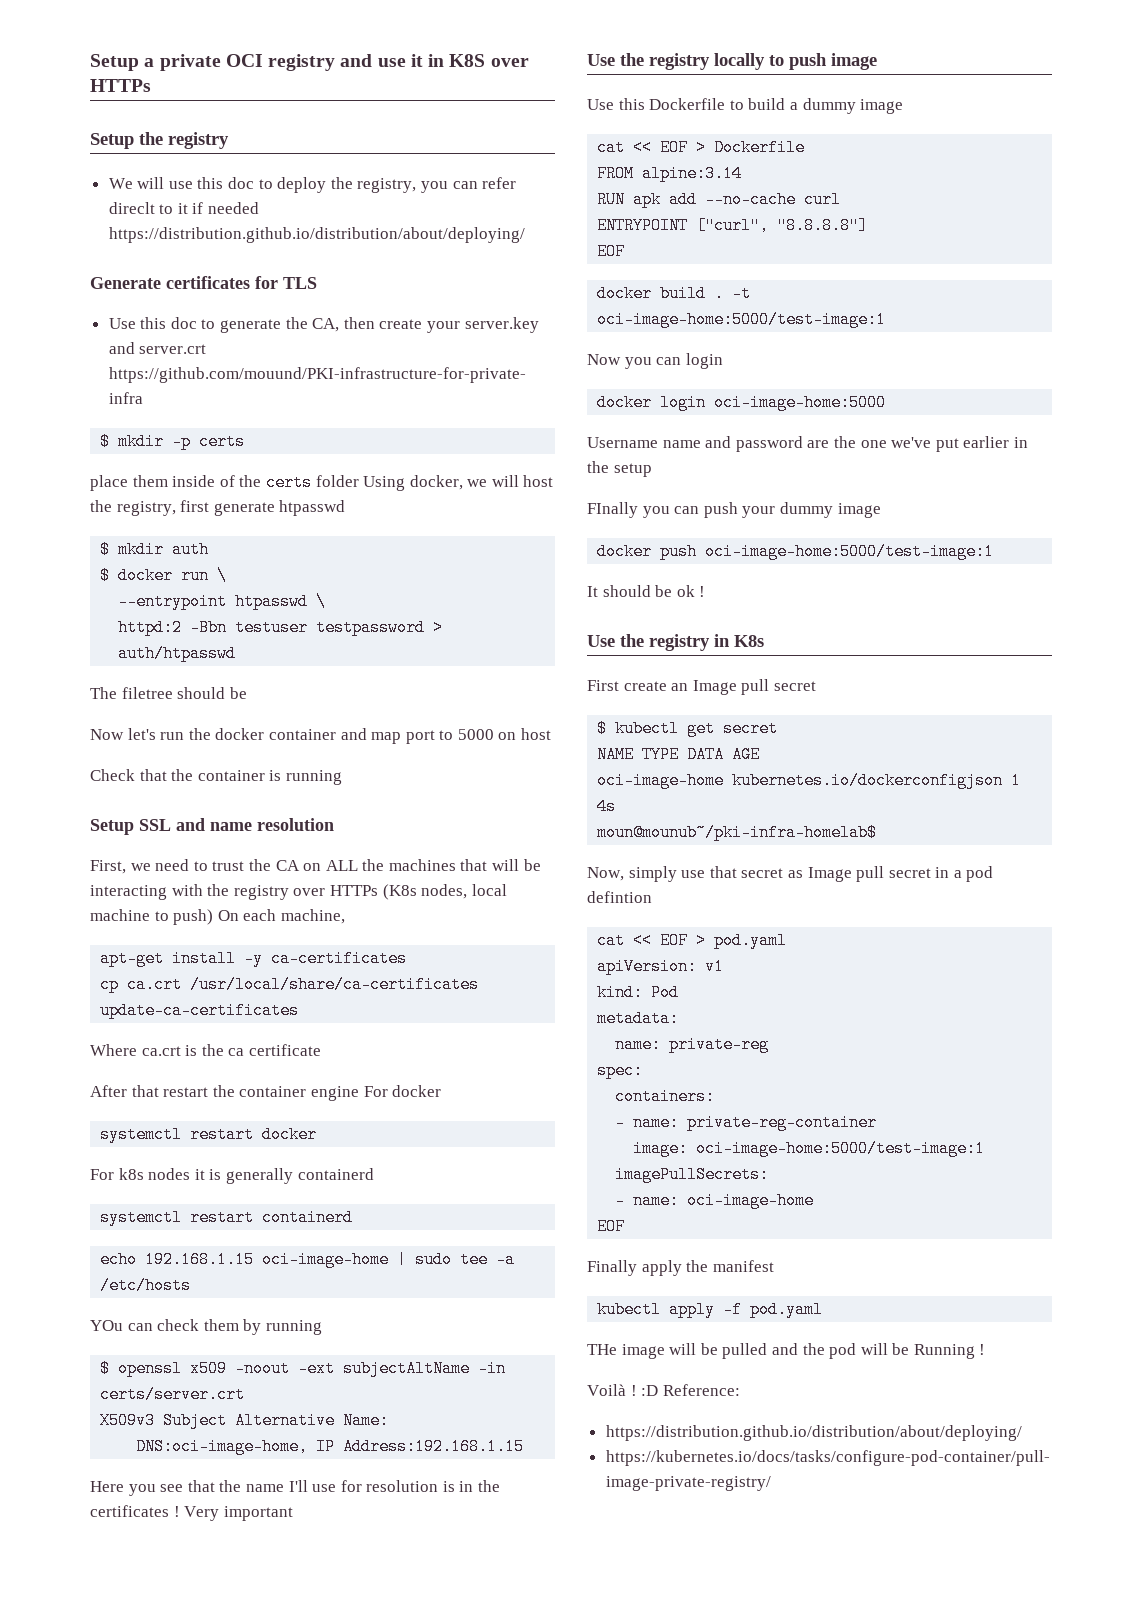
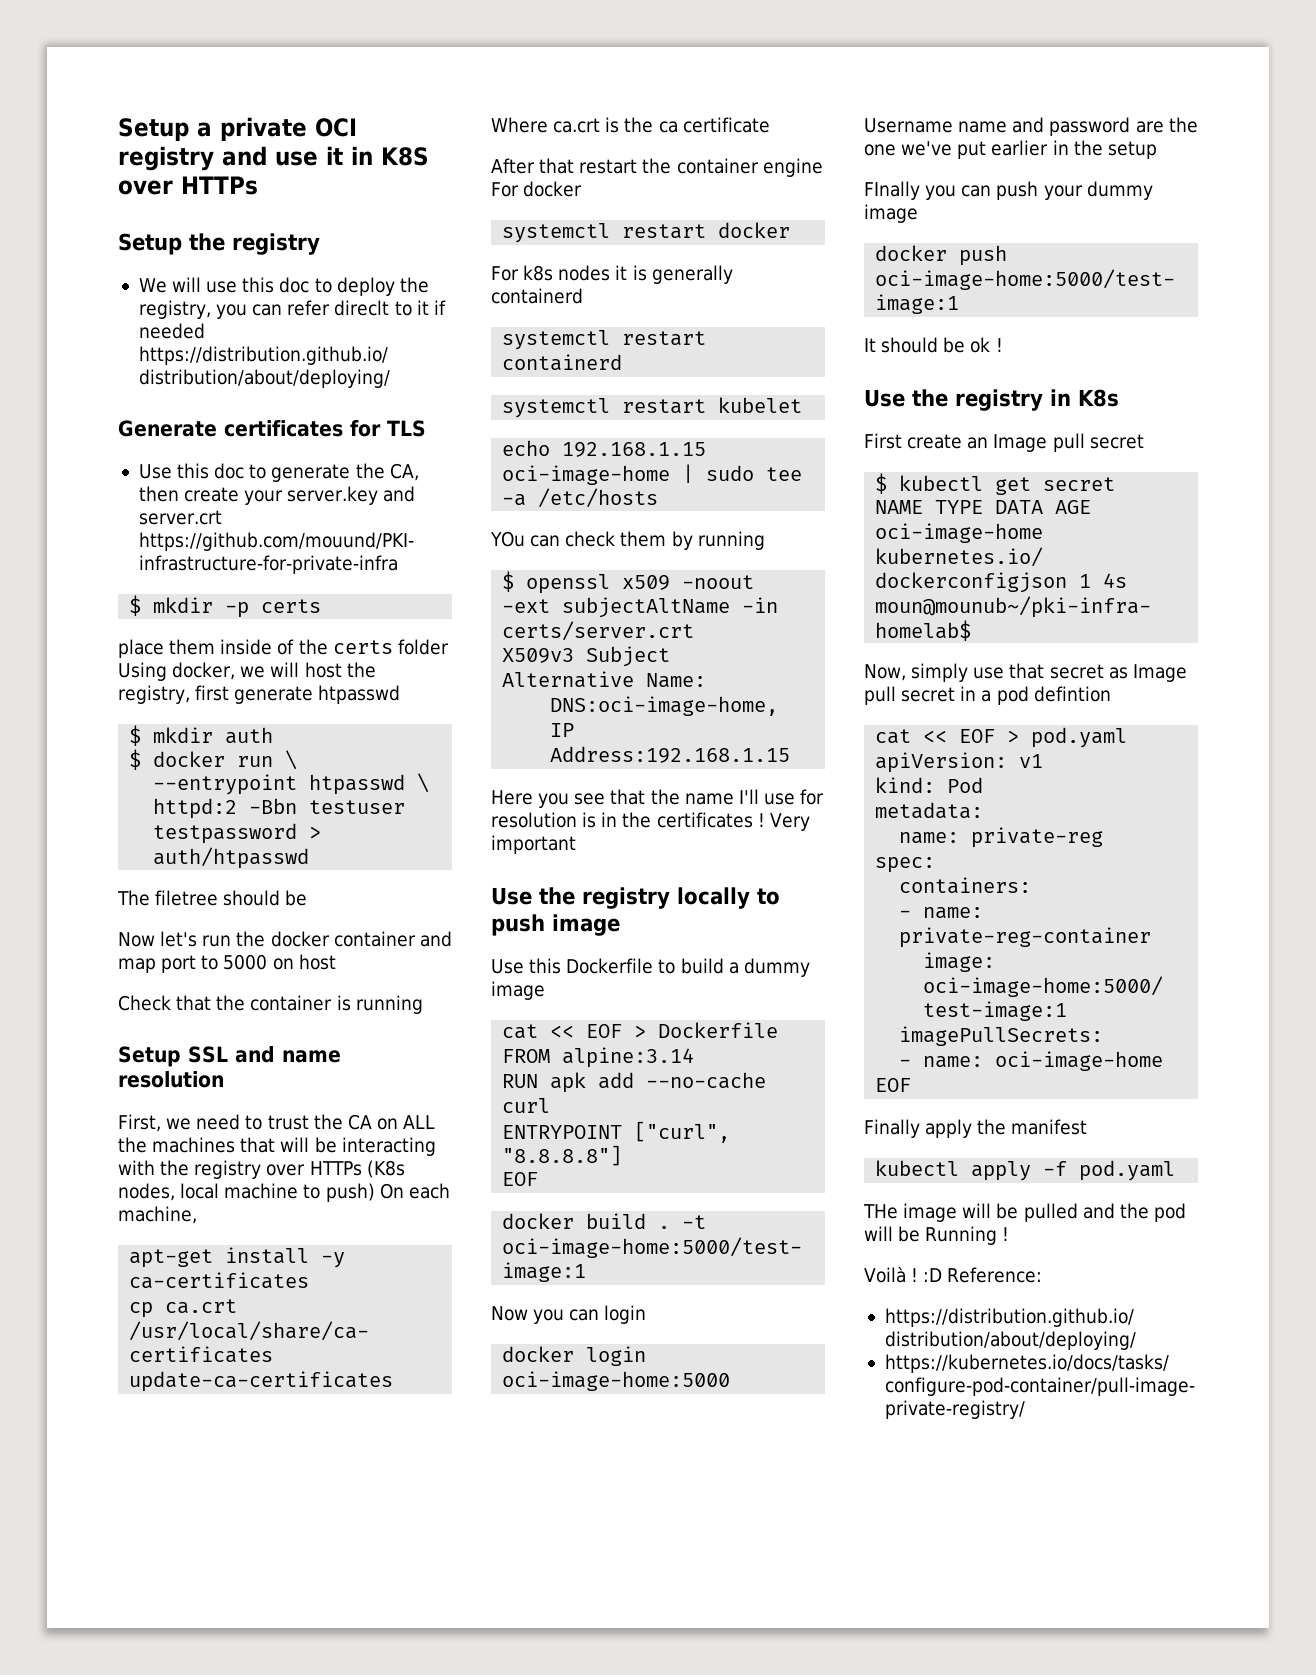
(354, 1217) none -> [502,397,803,418] // systemctl restart kubelet

